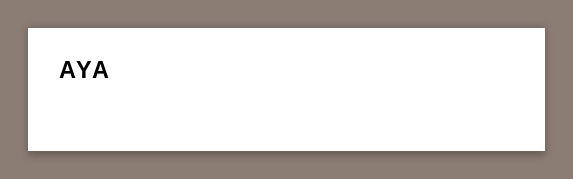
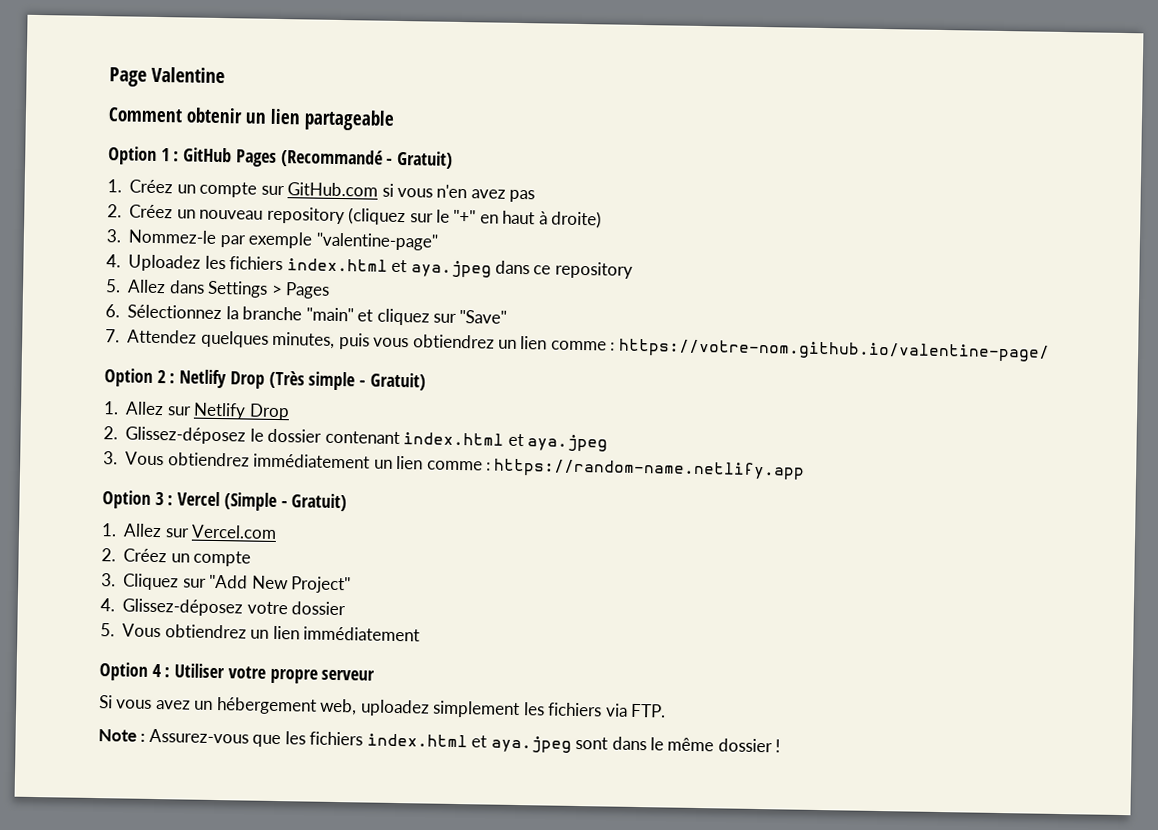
[59,61,109,78] AYA -> [109,66,226,87] [108,107,395,131] [108,146,454,169] [107,179,536,203] [107,204,603,229] [106,229,438,251] [106,254,633,279] [105,279,331,299] [105,304,508,326] [105,329,1050,362] [104,368,426,391] [103,401,290,421] [103,426,608,452] [103,451,806,480] [102,490,348,512] [101,523,278,540] [101,548,252,567] [101,573,352,594] [100,598,347,617] [100,623,421,642] [99,662,376,684] [99,695,667,719] [98,728,782,753] Page Valentine // Comment obtenir un lien partageable // Option 1 : GitHub Pages (Recommandé - Gratuit) // 1. Créez un compte sur GitHub.com si vous n'en avez pas // 2. Créez un nouveau repository (cliquez sur le "+" en haut à droite) // 3. Nommez-le par exemple "valentine-page" // 4. Uploadez les fichiers index.html et aya.jpeg dans ce repository // 5. Allez dans Settings > Pages // 6. Sélectionnez la branche "main" et cliquez sur "Save" // 7. Attendez quelques minutes, puis vous obtiendrez un lien comme : https://votre-nom.github.io/valentine-page/ // Option 2 : Netlify Drop (Très simple - Gratuit) // 1. Allez sur Netlify Drop // 2. Glissez-déposez le dossier contenant index.html et aya.jpeg // 3. Vous obtiendrez immédiatement un lien comme : https://random-name.netlify.app // Option 3 : Vercel (Simple - Gratuit) // 1. Allez sur Vercel.com // 2. Créez un compte // 3. Cliquez sur "Add New Project" // 4. Glissez-déposez votre dossier // 5. Vous obtiendrez un lien immédiatement // Option 4 : Utiliser votre propre serveur // Si vous avez un hébergement web, uploadez simplement les fichiers via FTP. // Note : Assurez-vous que les fichiers index.html et aya.jpeg sont dans le même dossier !

